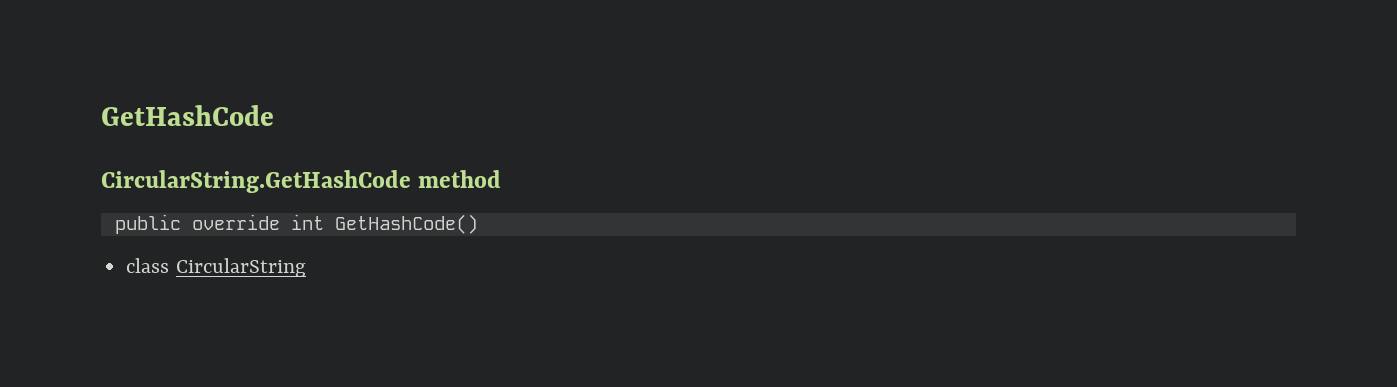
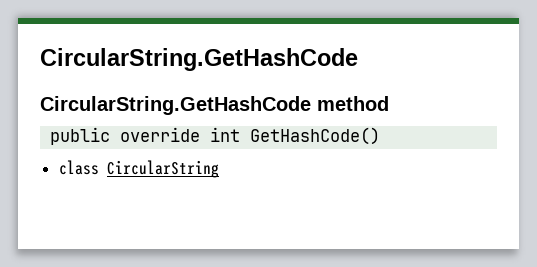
[101,105,274,126] GetHashCode -> [40,48,358,71] CircularString.GetHashCode

